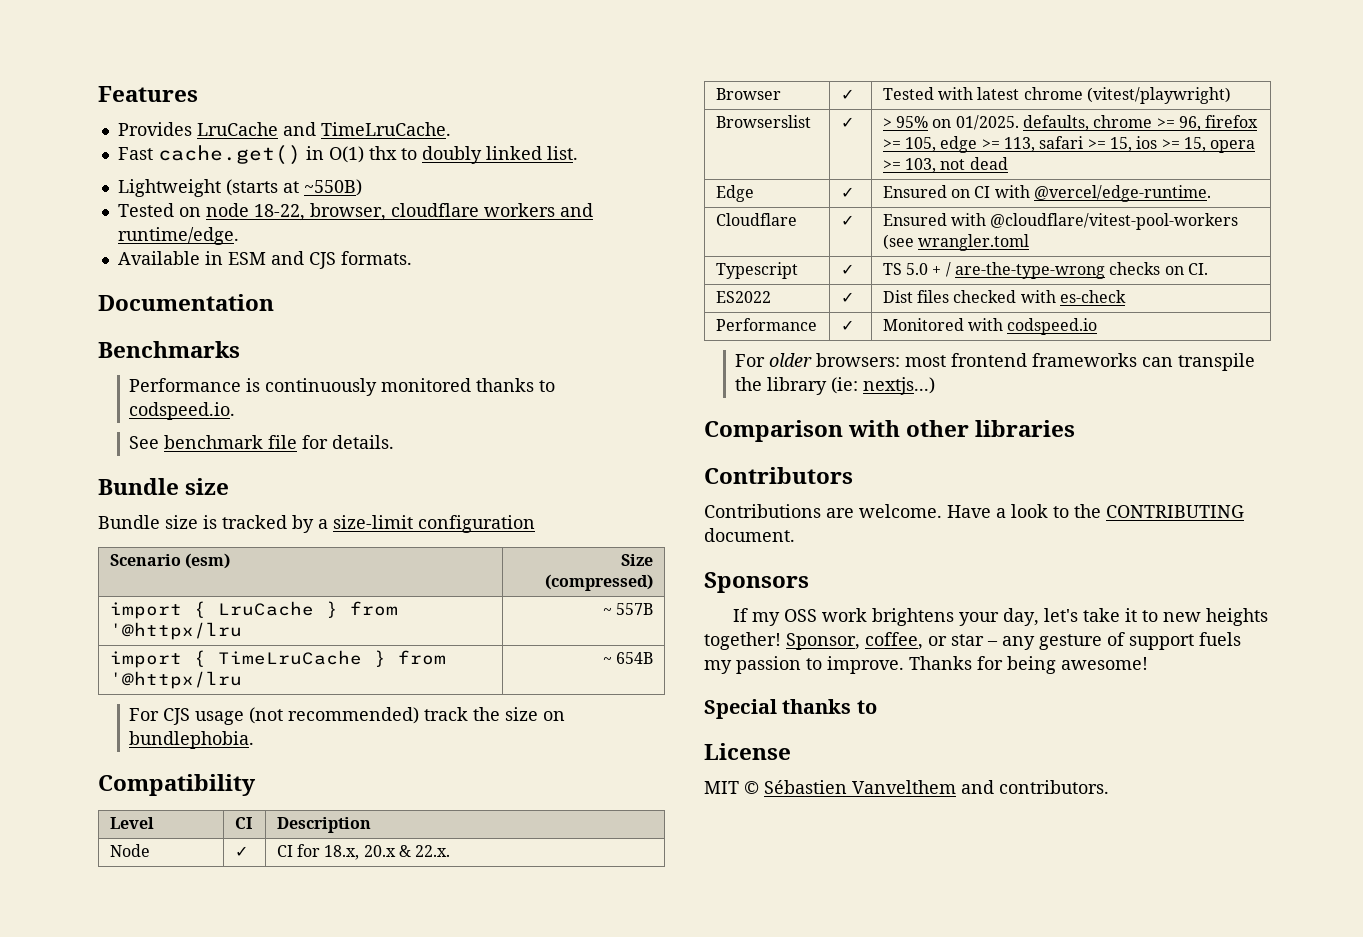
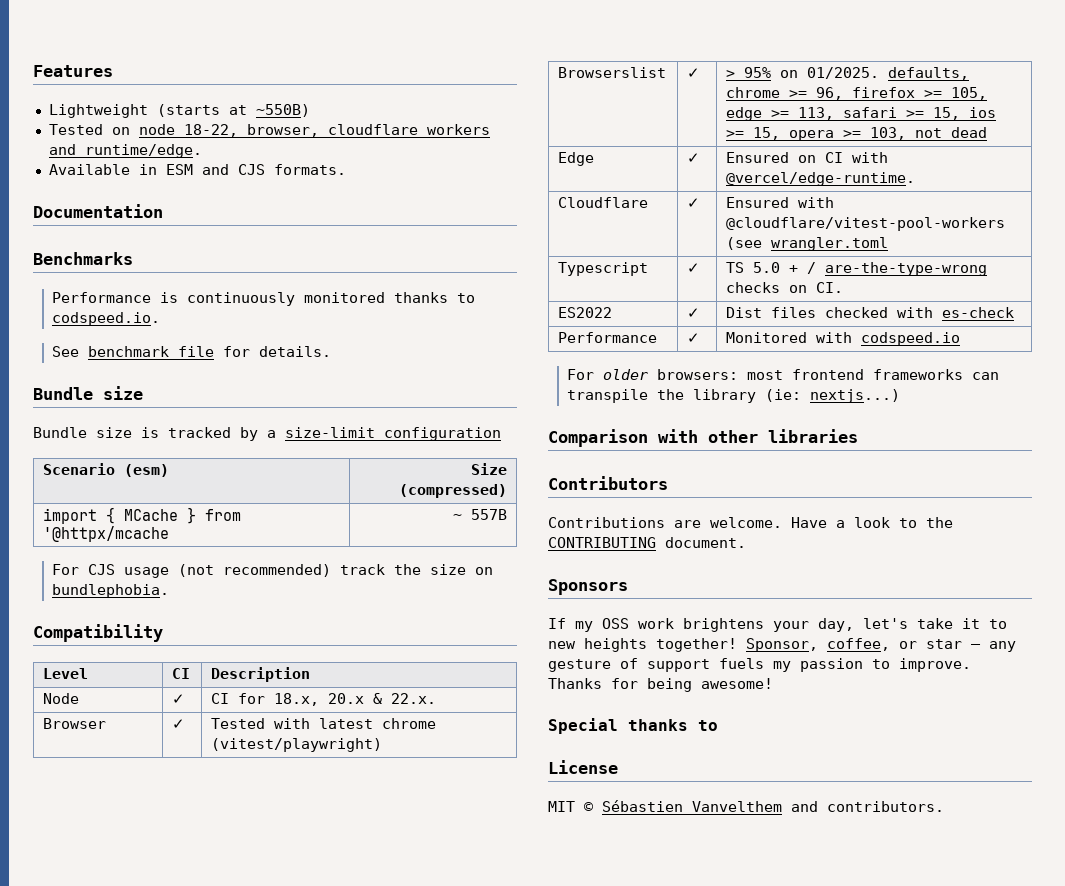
[117,122,451,136] [117,145,578,165] // Provides LruCache and TimeLruCache. // Fast cache.get() in O(1) thx to doubly linked list. -> (113, 71) none
[217,601,398,618] [109,622,242,640] LruCache } from '@httpx/lru -> [124,507,242,524] [43,526,170,542] MCache } from '@httpx/mcache
[109,650,446,668] [109,671,242,689] [602,652,654,664] // import { TimeLruCache } from '@httpx/lru | ~ 654B -> (507, 514) none

